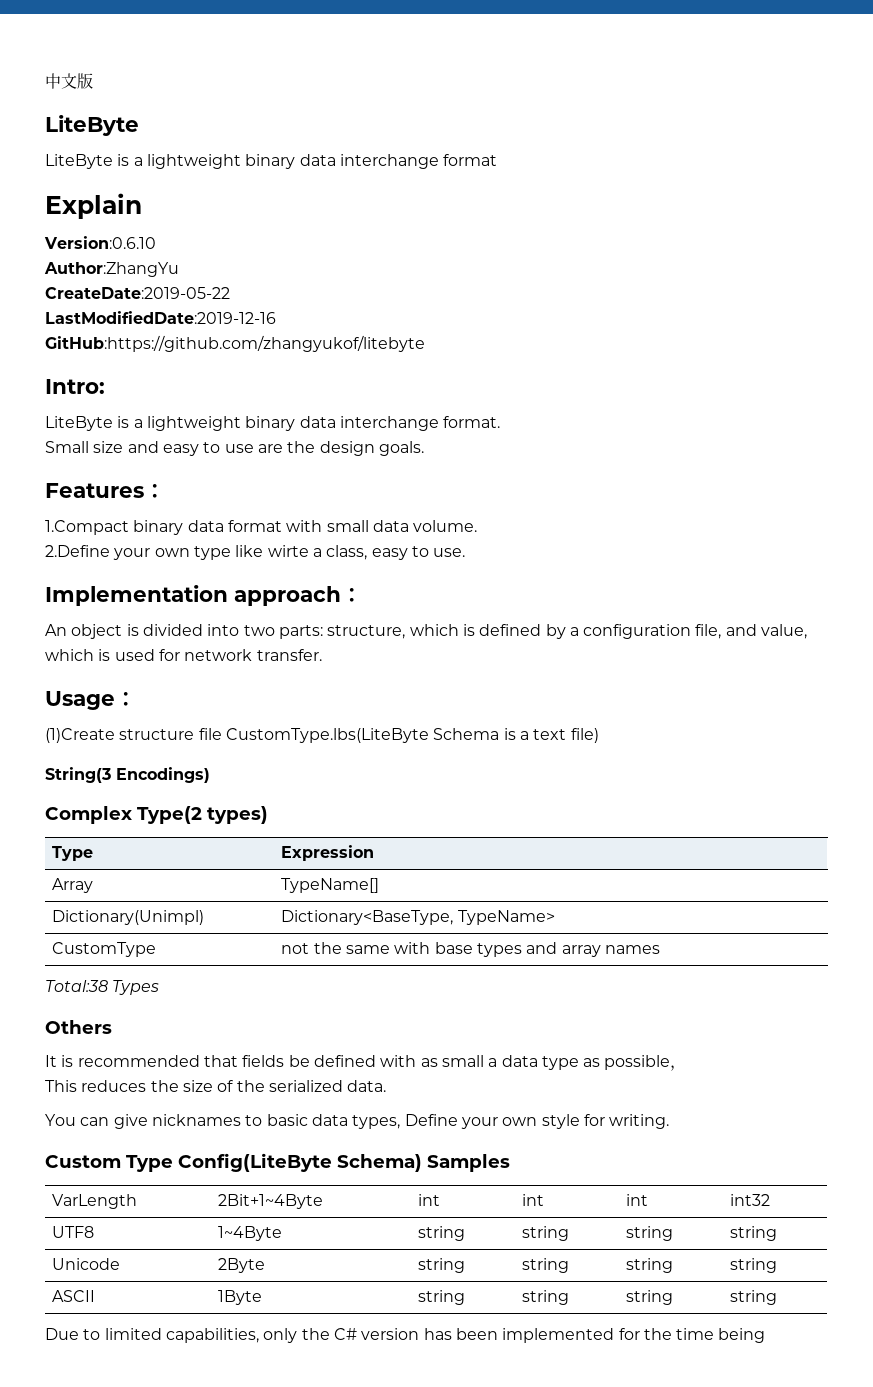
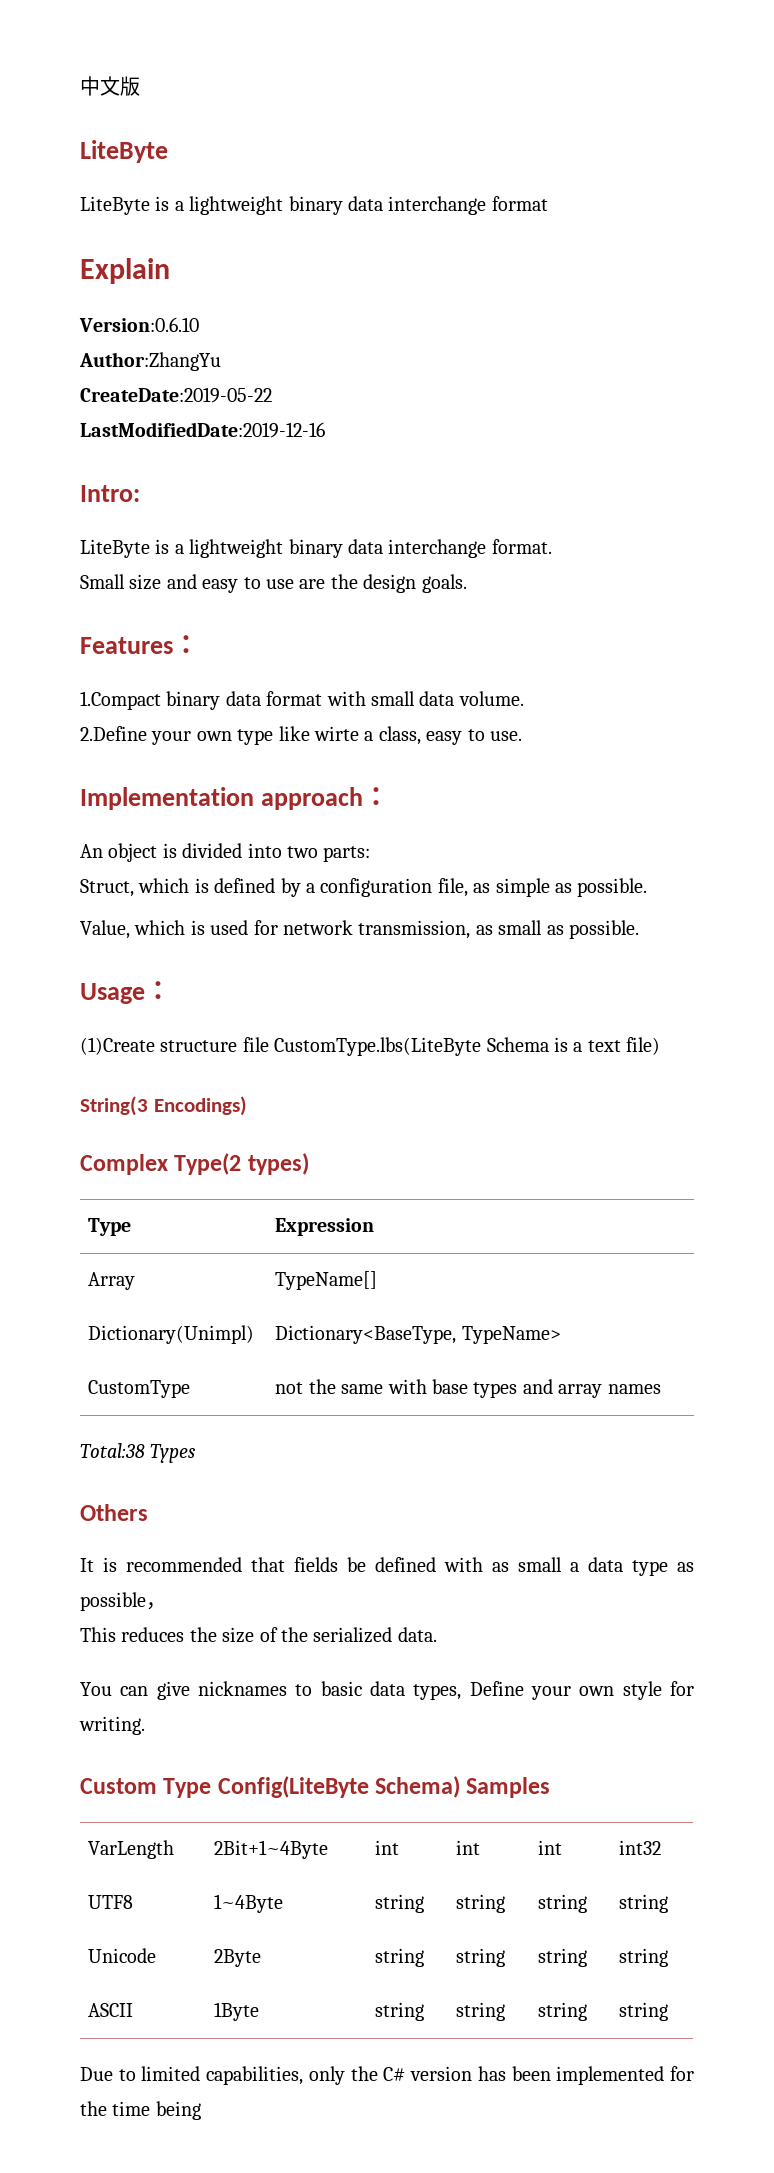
[45,335,425,352] // GitHub:https://github.com/zhangyukof/litebyte -> (325, 430) none
[327,625,406,639] structure, -> [80,879,134,897] // Struct,
[725,624,808,639] and value, -> [473,878,648,897] [80,920,130,939] as simple as possible. // Value,
[256,649,322,661] transfer. -> [358,920,639,939] transmission, as small as possible.

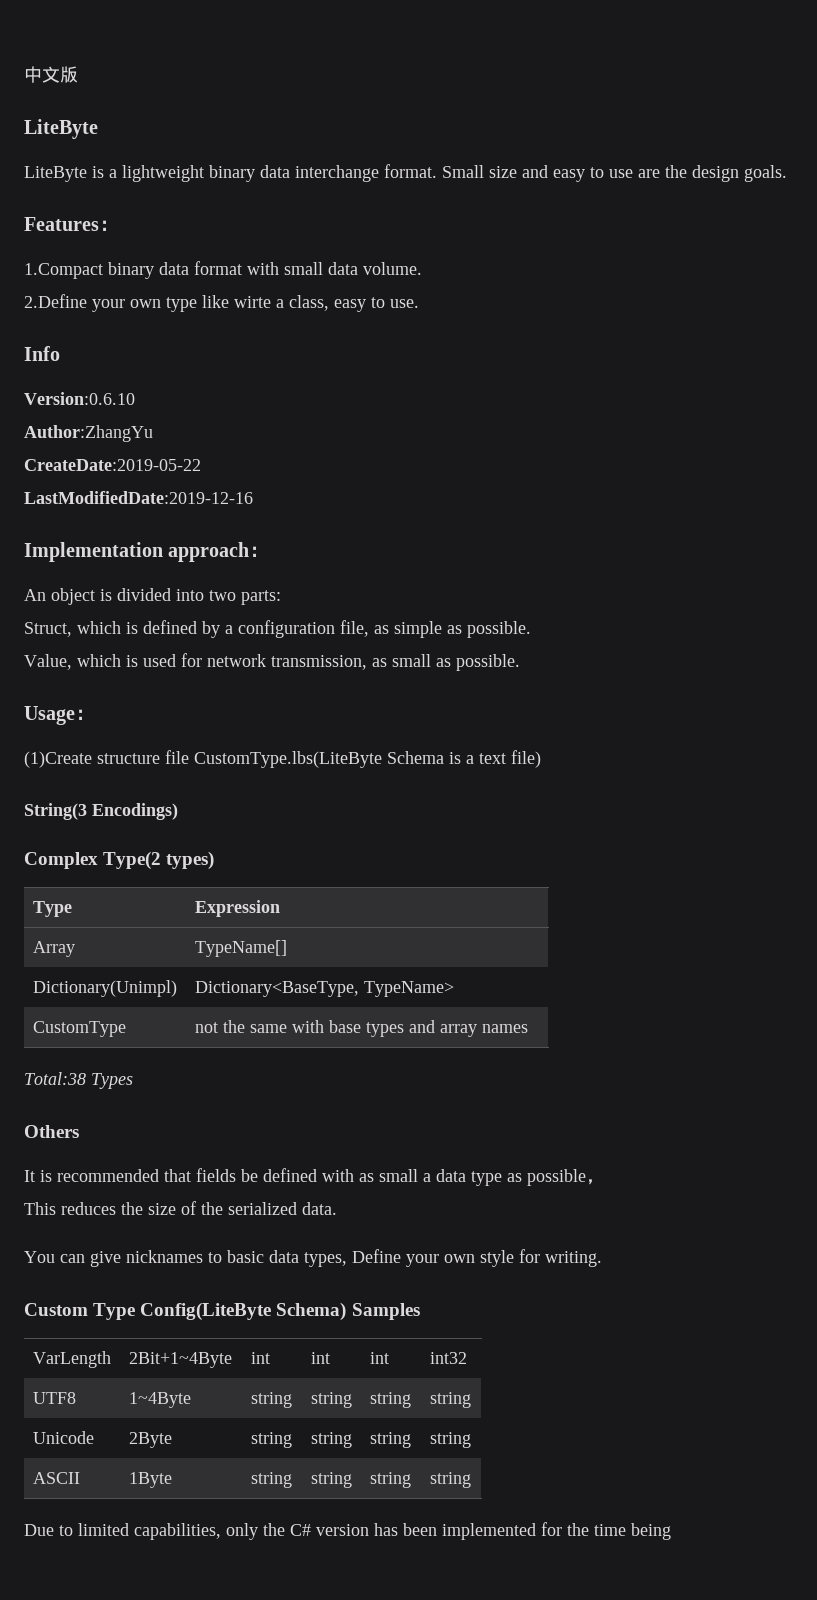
[80,196,548,215] [80,258,170,284] [79,317,199,332] [79,352,221,371] [80,387,272,403] [80,422,325,438] [80,485,140,502] // LiteByte is a lightweight binary data interchange format // Explain // Version:0.6.10 // Author:ZhangYu // CreateDate:2019-05-22 // LastModifiedDate:2019-12-16 // Intro: -> (98, 129) none
(552, 546) // -> (437, 171) none
(522, 736) none -> [24,346,60,361] [24,392,135,405] [24,425,153,442] [24,459,201,471] [24,491,253,504] // Info // Version:0.6.10 // Author:ZhangYu // CreateDate:2019-05-22 // LastModifiedDate:2019-12-16

